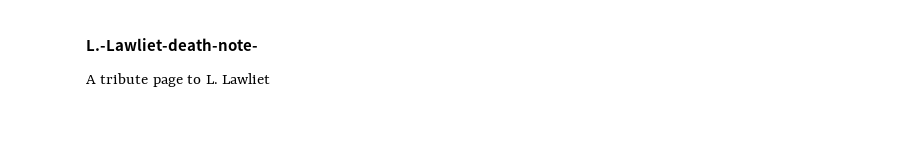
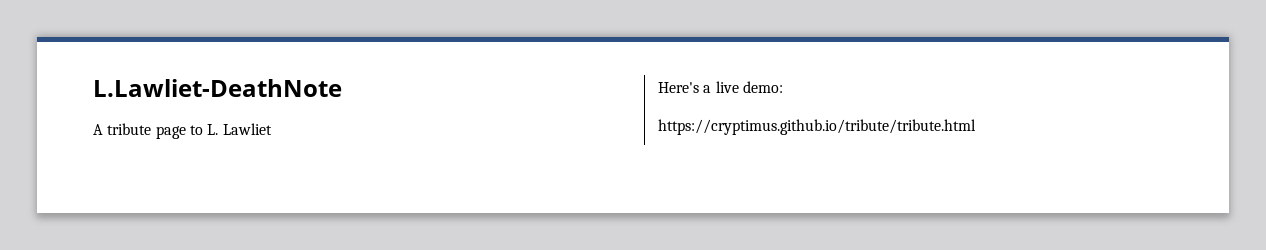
[86,38,258,51] L.-Lawliet-death-note- -> [93,79,342,97] L.Lawliet-DeathNote
(271, 78) none -> [658,81,783,93] [658,119,976,135] // Here's a live demo: // https://cryptimus.github.io/tribute/tribute.html

